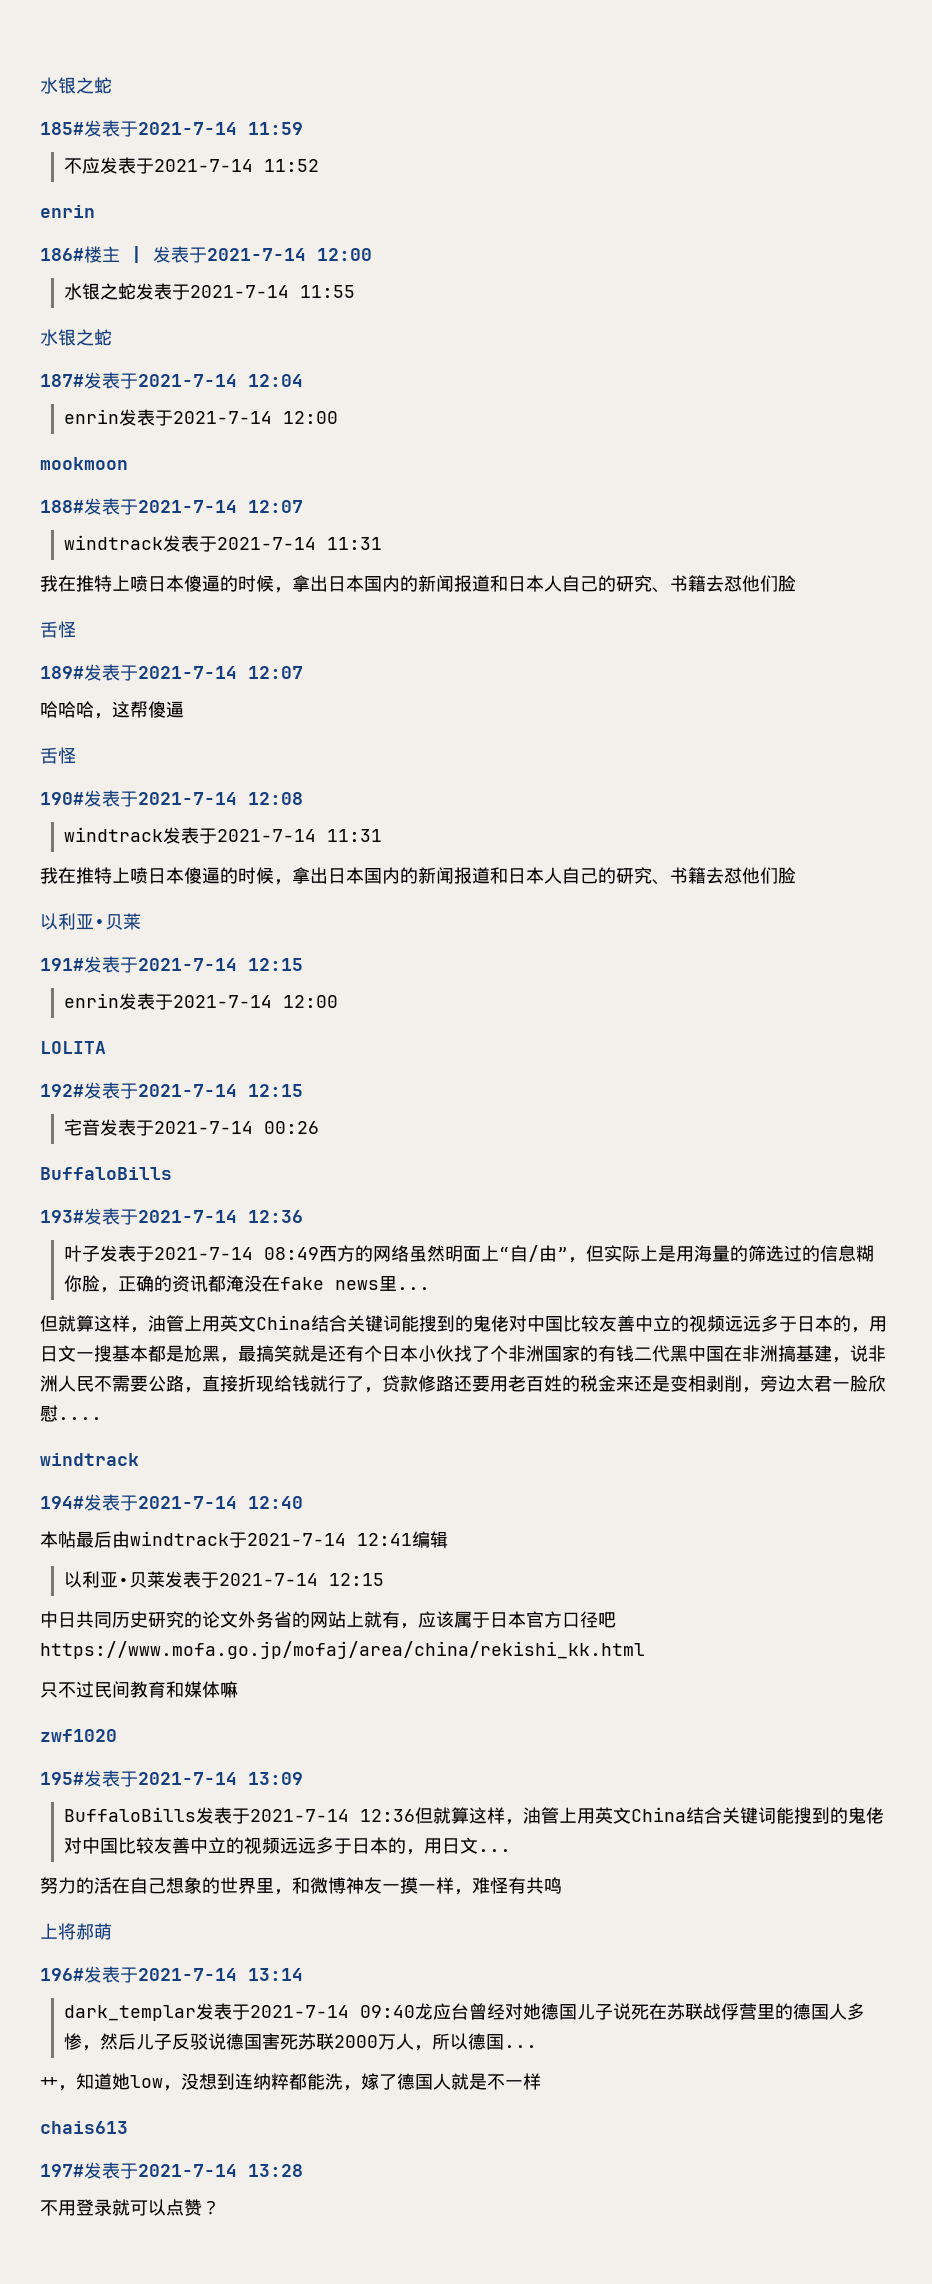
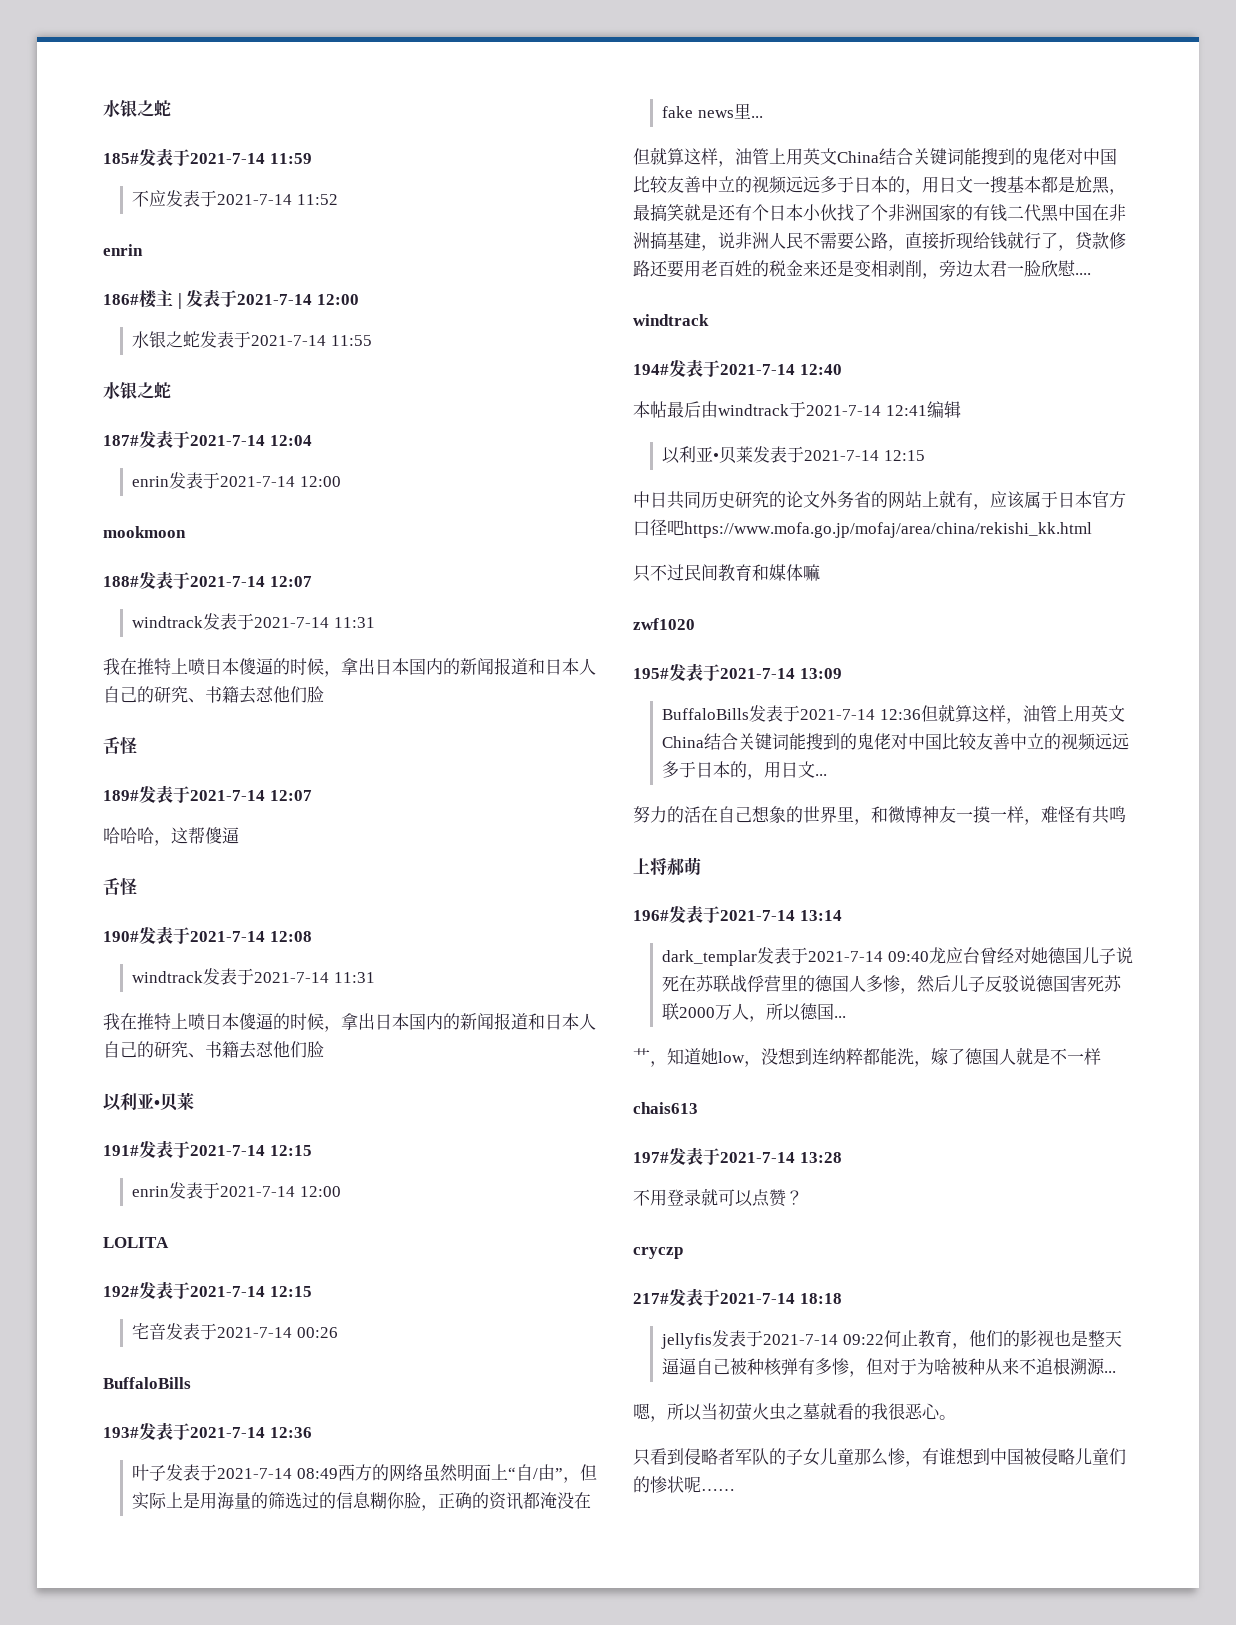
(220, 2207) none -> [633,1247,683,1259] [633,1288,842,1306] [660,1330,1122,1349] [661,1358,1116,1377] [633,1402,956,1422] [633,1448,1126,1467] [633,1476,735,1493] // cryczp // 217#发表于2021-7-14 18:18 // jellyfis发表于2021-7-14 09:22何止教育，他们的影视也是整天逼逼自己被种核弹有多惨，但对于为啥被种从来不追根溯源... // 嗯，所以当初萤火虫之墓就看的我很恶心。 // 只看到侵略者军队的子女儿童那么惨，有谁想到中国被侵略儿童们的惨状呢……

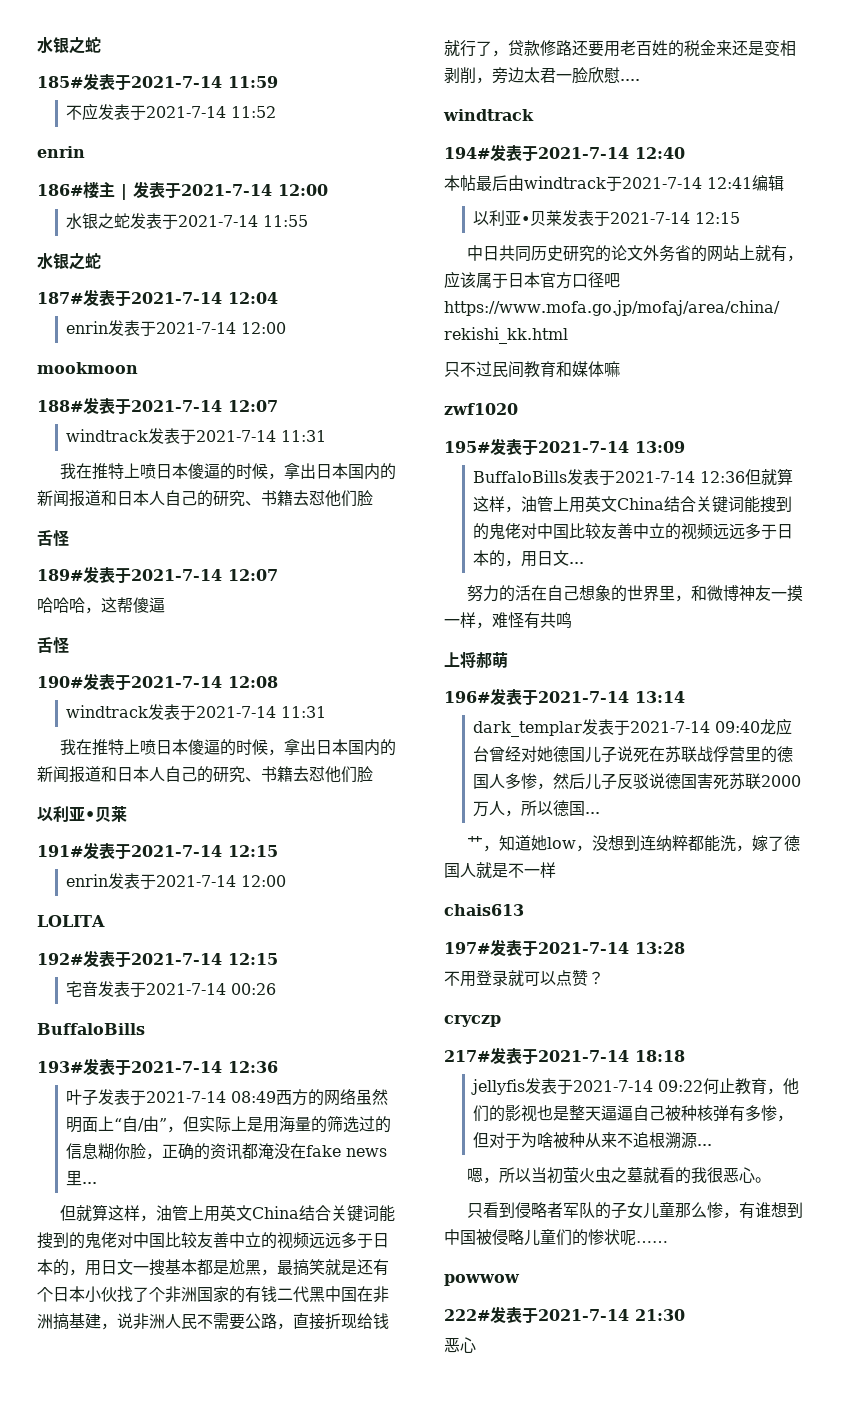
(735, 1490) none -> [444,1274,520,1286] [444,1306,685,1324] [444,1337,476,1353] // powwow // 222#发表于2021-7-14 21:30 // 恶心

